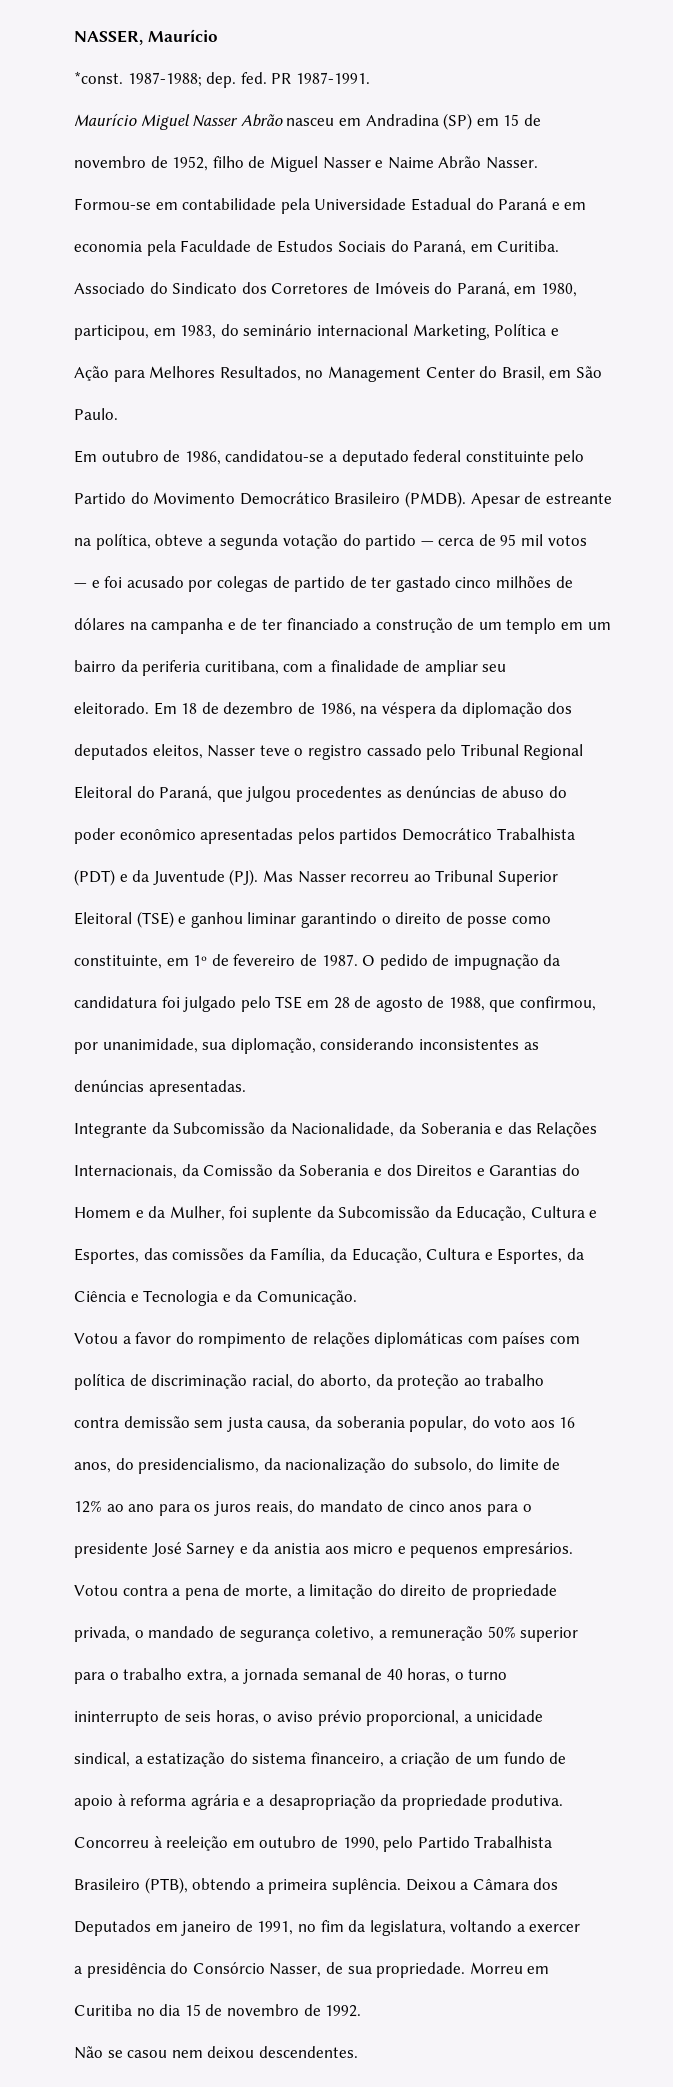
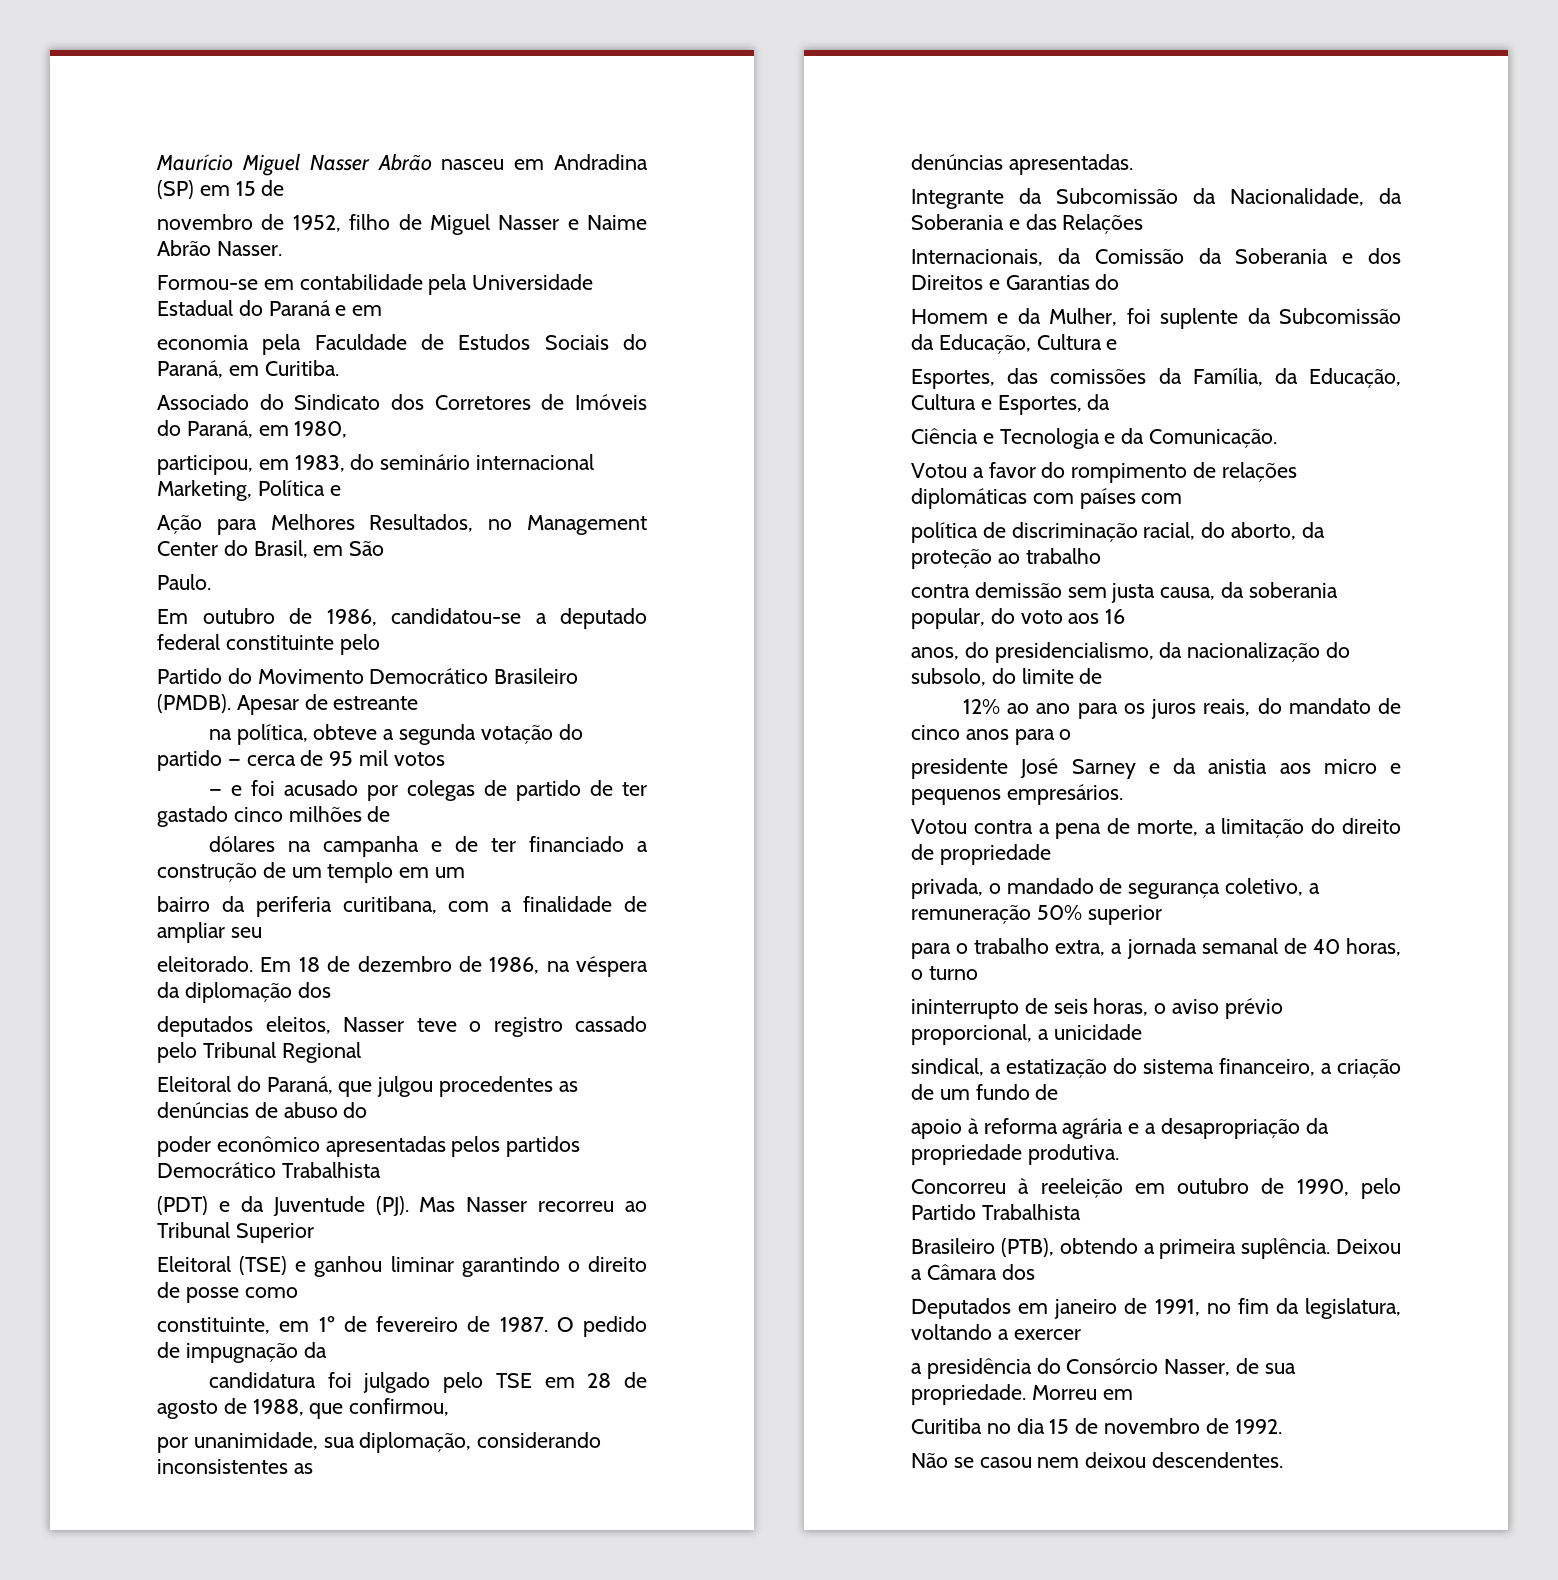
[74,29,218,45] [74,71,370,88] NASSER, Maurício // *const. 1987-1988; dep. fed. PR 1987-1991. // -> (156, 162) none

